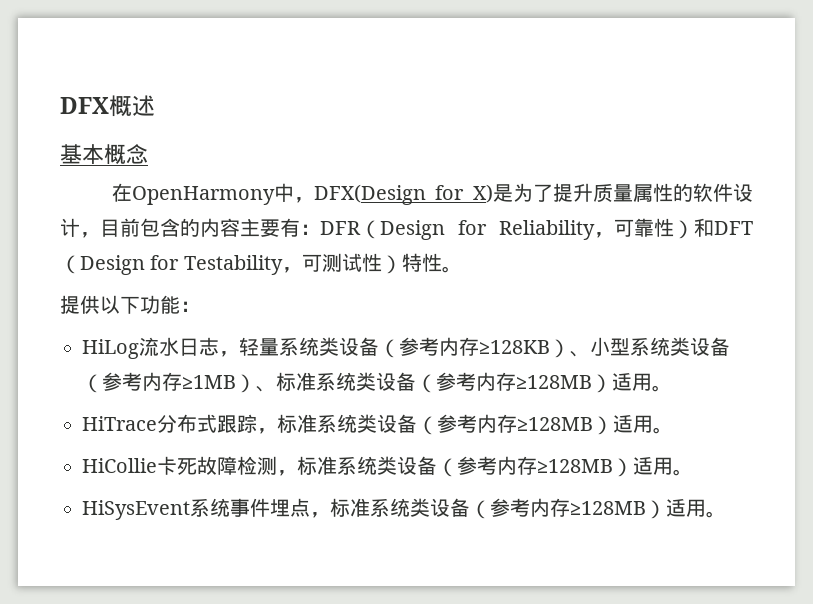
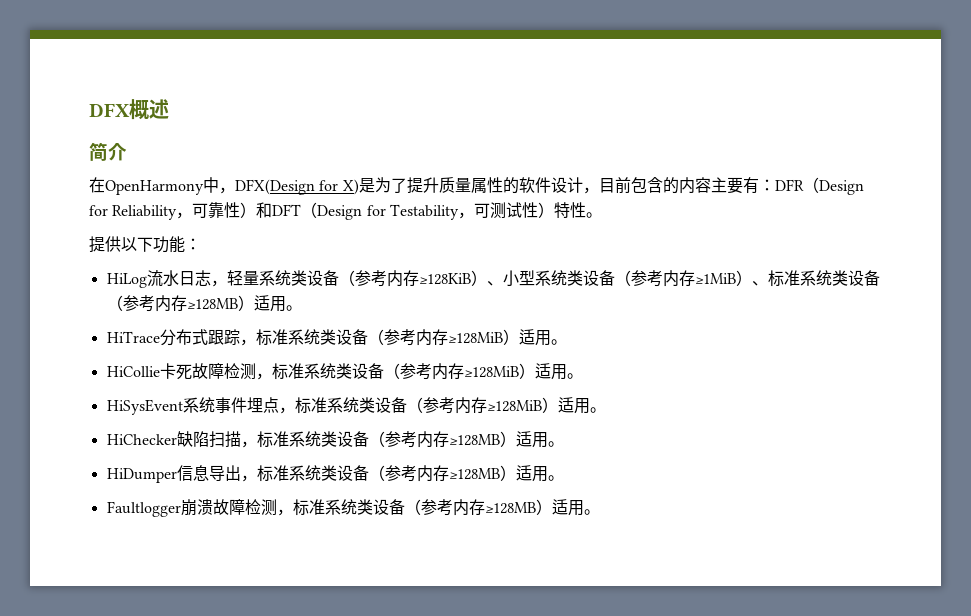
[60,144,148,164] 基本概念 -> [89,142,127,161] 简介
[479,340,550,354] ≥128KB -> [418,273,471,285] ≥128KiB
[182,375,236,389] ≥1MB -> [694,273,736,284] ≥1MiB
[517,417,593,431] ≥128MB -> [447,332,503,344] ≥128MiB
[537,459,613,473] ≥128MB -> [463,366,519,378] ≥128MiB
(570, 507) none -> [486,397,606,414] [106,431,564,448] [106,465,564,483] [106,499,485,517] ≥128MiB）适用。 // HiChecker缺陷扫描，标准系统类设备（参考内存≥128MB）适用。 // HiDumper信息导出，标准系统类设备（参考内存≥128MB）适用。 // Faultlogger崩溃故障检测，标准系统类设备（参考内存

